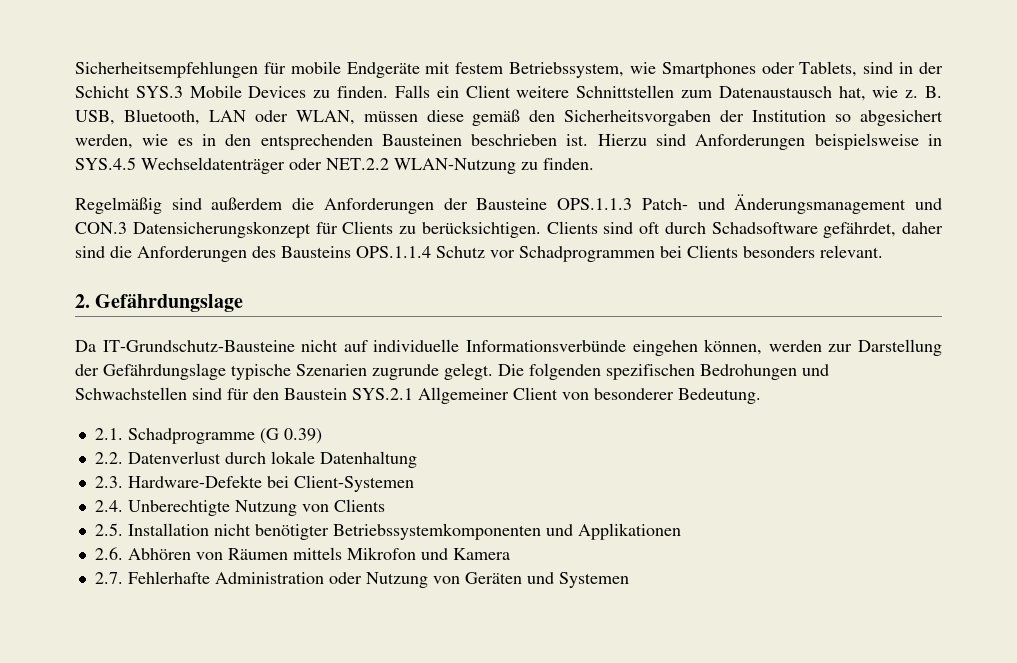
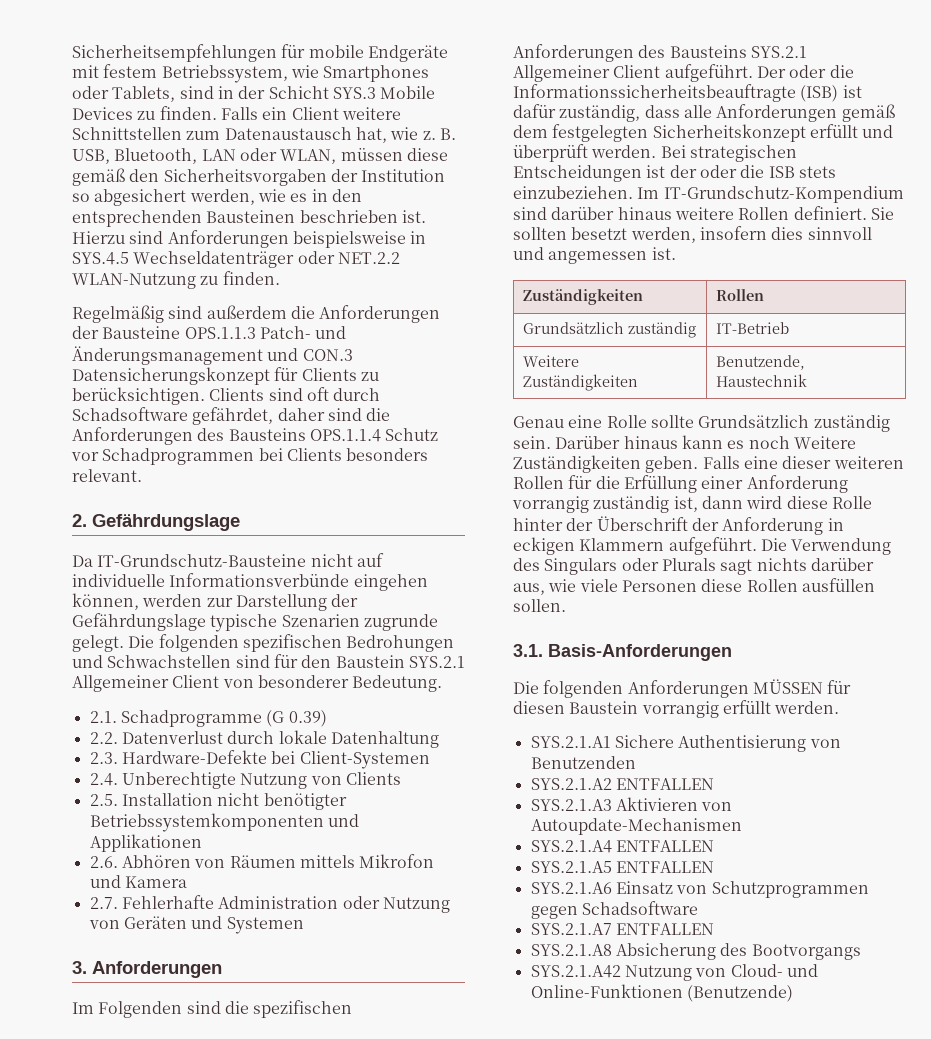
(629, 580) none -> [72,961,222,978] [72,1000,353,1018] [513,44,807,62] [513,64,854,82] [513,84,862,102] [513,104,895,122] [513,124,894,142] [513,144,797,162] [513,165,836,182] [513,186,904,203] [513,206,894,220] [513,226,872,243] [513,247,676,264] [523,289,644,305] [716,289,765,301] [523,322,697,338] [716,322,790,334] [523,355,580,367] [523,374,639,391] [716,355,806,370] [716,374,808,387] [513,415,890,432] [513,435,856,449] [513,455,904,473] [513,475,848,493] [512,496,872,513] [513,516,844,535] [513,537,892,555] [513,558,874,575] [513,578,875,595] [513,599,566,612] [513,644,732,661] [513,679,852,698] [513,700,840,718] [530,735,841,752] [530,756,636,769] [530,778,714,790] [530,797,733,811] [530,818,742,835] [530,840,714,853] [530,861,714,873] [530,881,869,898] [530,901,698,919] [530,923,714,935] [530,943,861,960] [530,964,818,981] [530,984,793,1002] // 3. Anforderungen // Im Folgenden sind die spezifischen Anforderungen des Bausteins SYS.2.1 Allgemeiner Client aufgeführt. Der oder die Informationssicherheitsbeauftragte (ISB) ist dafür zuständig, dass alle Anforderungen gemäß dem festgelegten Sicherheitskonzept erfüllt und überprüft werden. Bei strategischen Entscheidungen ist der oder die ISB stets einzubeziehen. Im IT-Grundschutz-Kompendium sind darüber hinaus weitere Rollen definiert. Sie sollten besetzt werden, insofern dies sinnvoll und angemessen ist. // Zuständigkeiten | Rollen // Grundsätzlich zuständig | IT-Betrieb // Weitere Zuständigkeiten | Benutzende, Haustechnik // Genau eine Rolle sollte Grundsätzlich zuständig sein. Darüber hinaus kann es noch Weitere Zuständigkeiten geben. Falls eine dieser weiteren Rollen für die Erfüllung einer Anforderung vorrangig zuständig ist, dann wird diese Rolle hinter der Überschrift der Anforderung in eckigen Klammern aufgeführt. Die Verwendung des Singulars oder Plurals sagt nichts darüber aus, wie viele Personen diese Rollen ausfüllen sollen. // 3.1. Basis-Anforderungen // Die folgenden Anforderungen MÜSSEN für diesen Baustein vorrangig erfüllt werden. // SYS.2.1.A1 Sichere Authentisierung von Benutzenden // SYS.2.1.A2 ENTFALLEN // SYS.2.1.A3 Aktivieren von Autoupdate-Mechanismen // SYS.2.1.A4 ENTFALLEN // SYS.2.1.A5 ENTFALLEN // SYS.2.1.A6 Einsatz von Schutzprogrammen gegen Schadsoftware // SYS.2.1.A7 ENTFALLEN // SYS.2.1.A8 Absicherung des Bootvorgangs // SYS.2.1.A42 Nutzung von Cloud- und Online-Funktionen (Benutzende)

